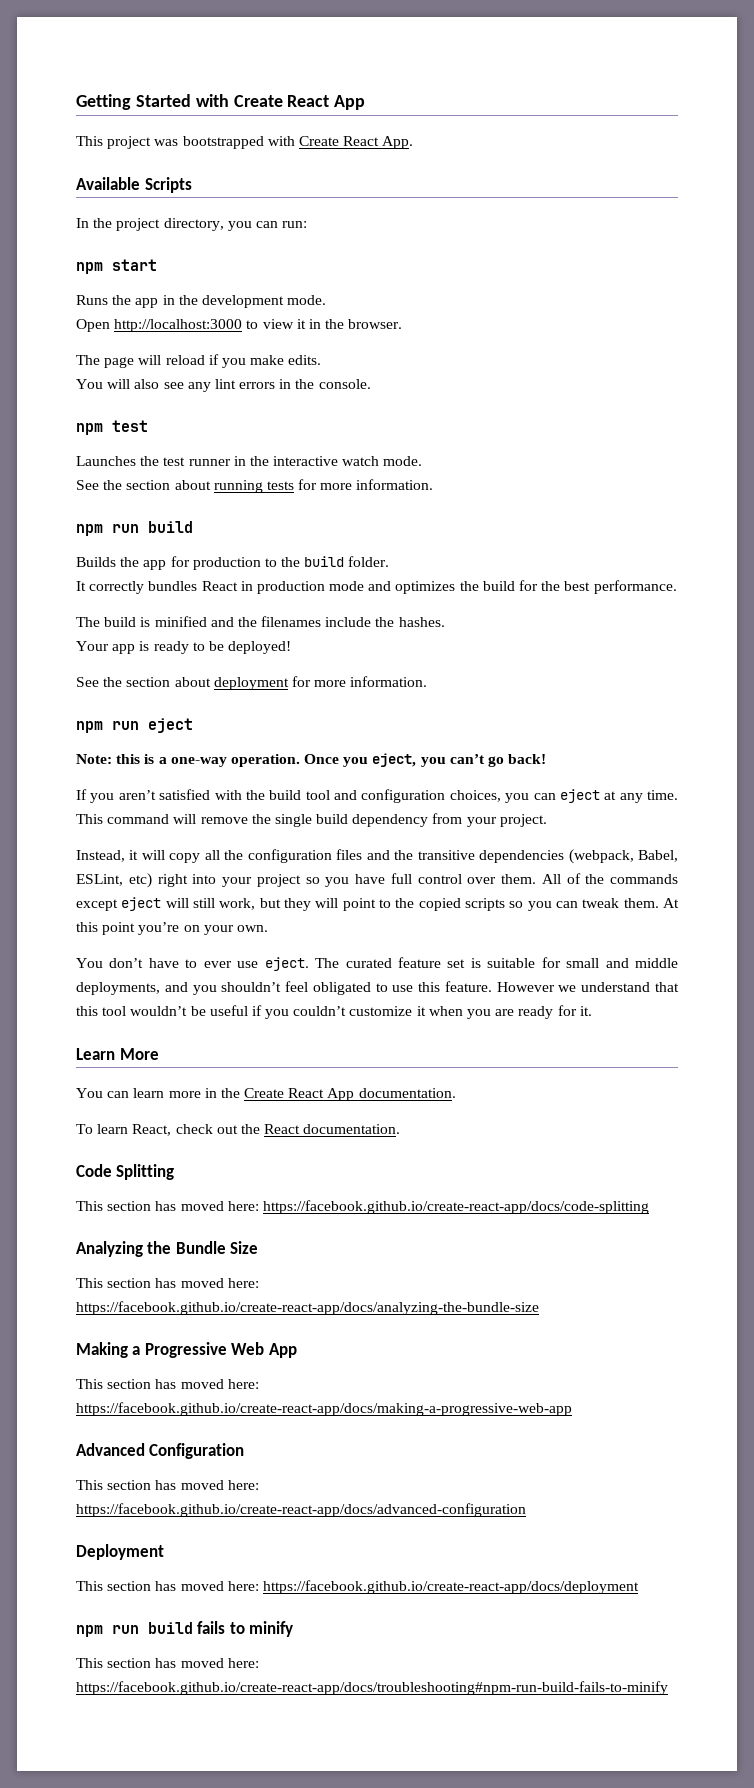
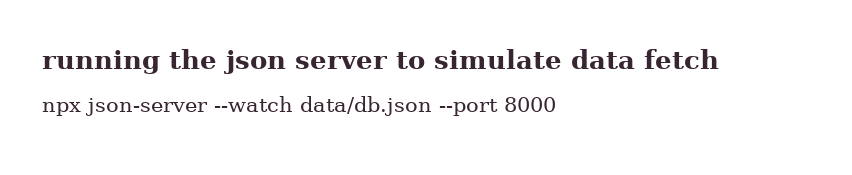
[76,94,366,110] [76,136,414,149] [76,177,192,193] [76,218,308,231] [76,259,157,274] [76,295,327,308] [76,319,403,332] [76,354,322,368] [76,379,371,392] [76,420,148,435] [76,456,423,466] [76,479,434,493] [76,521,193,536] [76,556,390,570] [76,580,677,594] [76,616,445,627] [76,641,292,654] [76,676,428,690] [76,718,193,733] [76,753,547,767] [76,789,678,803] [76,813,547,827] [76,849,678,864] [76,873,678,888] [76,897,679,911] [76,922,268,935] [76,957,678,971] [76,981,679,995] [76,1005,592,1019] [76,1048,159,1060] [76,1088,456,1101] [76,1124,401,1136] [76,1164,175,1180] [76,1200,649,1214] [76,1241,259,1257] [76,1278,259,1288] [76,1301,539,1315] [76,1342,297,1358] [76,1379,259,1389] [76,1402,572,1416] [76,1443,245,1459] [76,1480,259,1490] [76,1503,526,1517] [76,1544,164,1560] [76,1580,639,1594] [76,1621,294,1637] [76,1658,259,1668] [76,1681,668,1695] Getting Started with Create React App // This project was bootstrapped with Create React App. // Available Scripts // In the project directory, you can run: // npm start // Runs the app in the development mode. // Open http://localhost:3000 to view it in the browser. // The page will reload if you make edits. // You will also see any lint errors in the console. // npm test // Launches the test runner in the interactive watch mode. // See the section about running tests for more information. // npm run build // Builds the app for production to the build folder. // It correctly bundles React in production mode and optimizes the build for the best performance. // The build is minified and the filenames include the hashes. // Your app is ready to be deployed! // See the section about deployment for more information. // npm run eject // Note: this is a one-way operation. Once you eject, you can’t go back! // If you aren’t satisfied with the build tool and configuration choices, you can eject at any time. This command will remove the single build dependency from your project. // Instead, it will copy all the configuration files and the transitive dependencies (webpack, Babel, ESLint, etc) right into your project so you have full control over them. All of the commands except eject will still work, but they will point to the copied scripts so you can tweak them. At this point you’re on your own. // You don’t have to ever use eject. The curated feature set is suitable for small and middle deployments, and you shouldn’t feel obligated to use this feature. However we understand that this tool wouldn’t be useful if you couldn’t customize it when you are ready for it. // Learn More // You can learn more in the Create React App documentation. // To learn React, check out the React documentation. // Code Splitting // This section has moved here: https://facebook.github.io/create-react-app/docs/code-splitting // Analyzing the Bundle Size // This section has moved here: https://facebook.github.io/create-react-app/docs/analyzing-the-bundle-size // Making a Progressive Web App // This section has moved here: https://facebook.github.io/create-react-app/docs/making-a-progressive-web-app // Advanced Configuration // This section has moved here: https://facebook.github.io/create-react-app/docs/advanced-configuration // Deployment // This section has moved here: https://facebook.github.io/create-react-app/docs/deployment // npm run build fails to minify // This section has moved here: https://facebook.github.io/create-react-app/docs/troubleshooting#npm-run-build-fails-to-minify -> [42,49,719,74] [42,96,556,116] running the json server to simulate data fetch // npx json-server --watch data/db.json --port 8000

